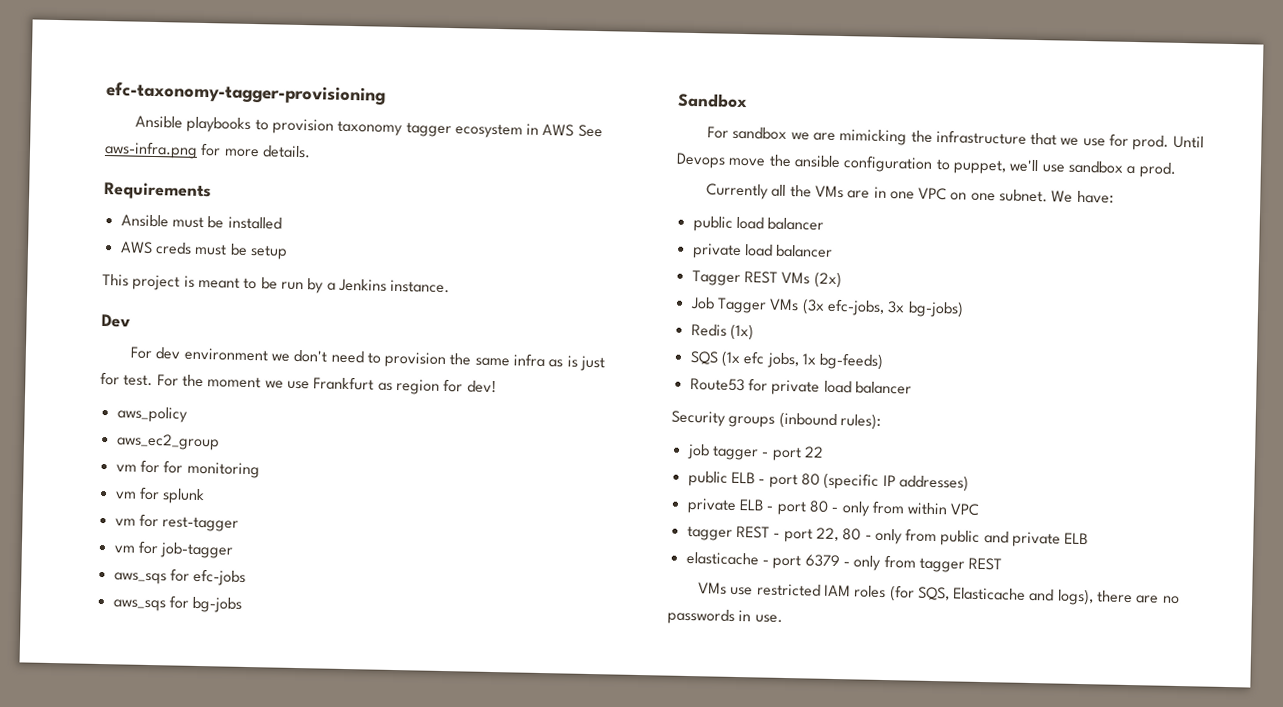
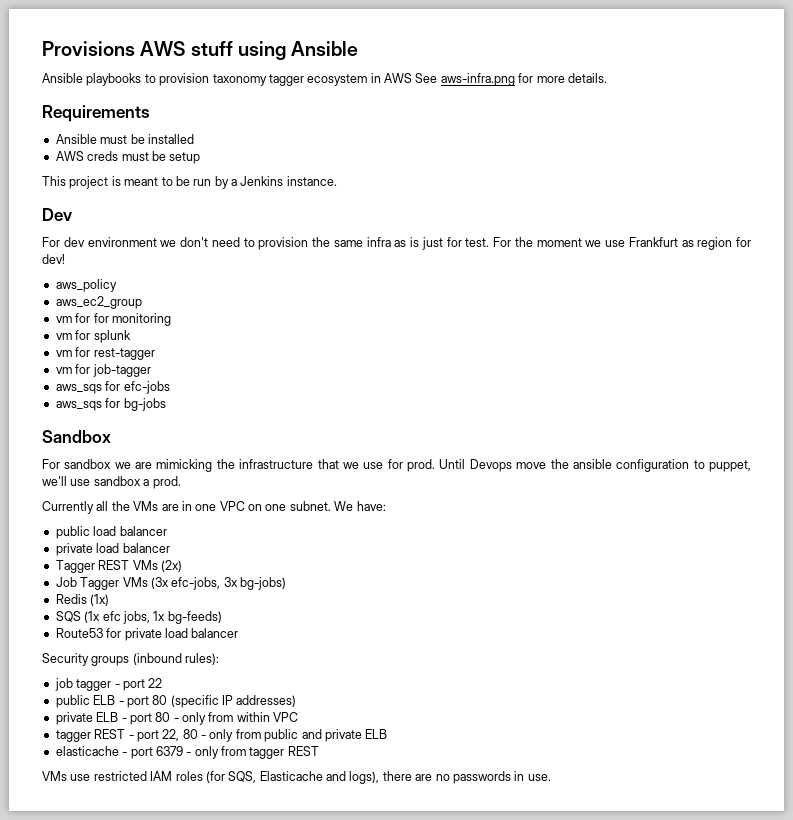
[106,82,386,106] efc-taxonomy-tagger-provisioning -> [42,41,359,60] Provisions AWS stuff using Ansible

